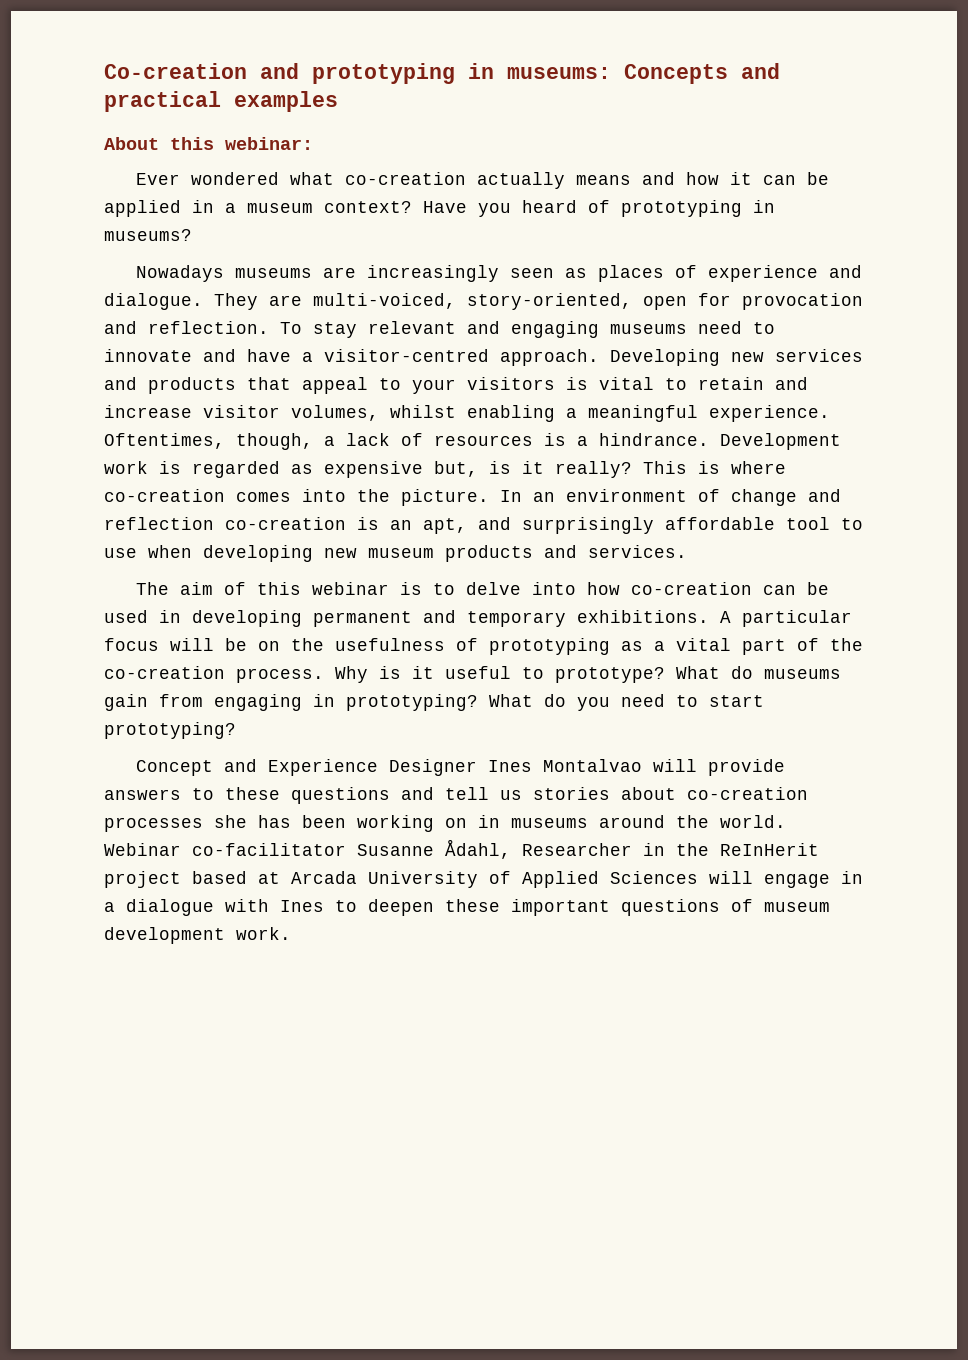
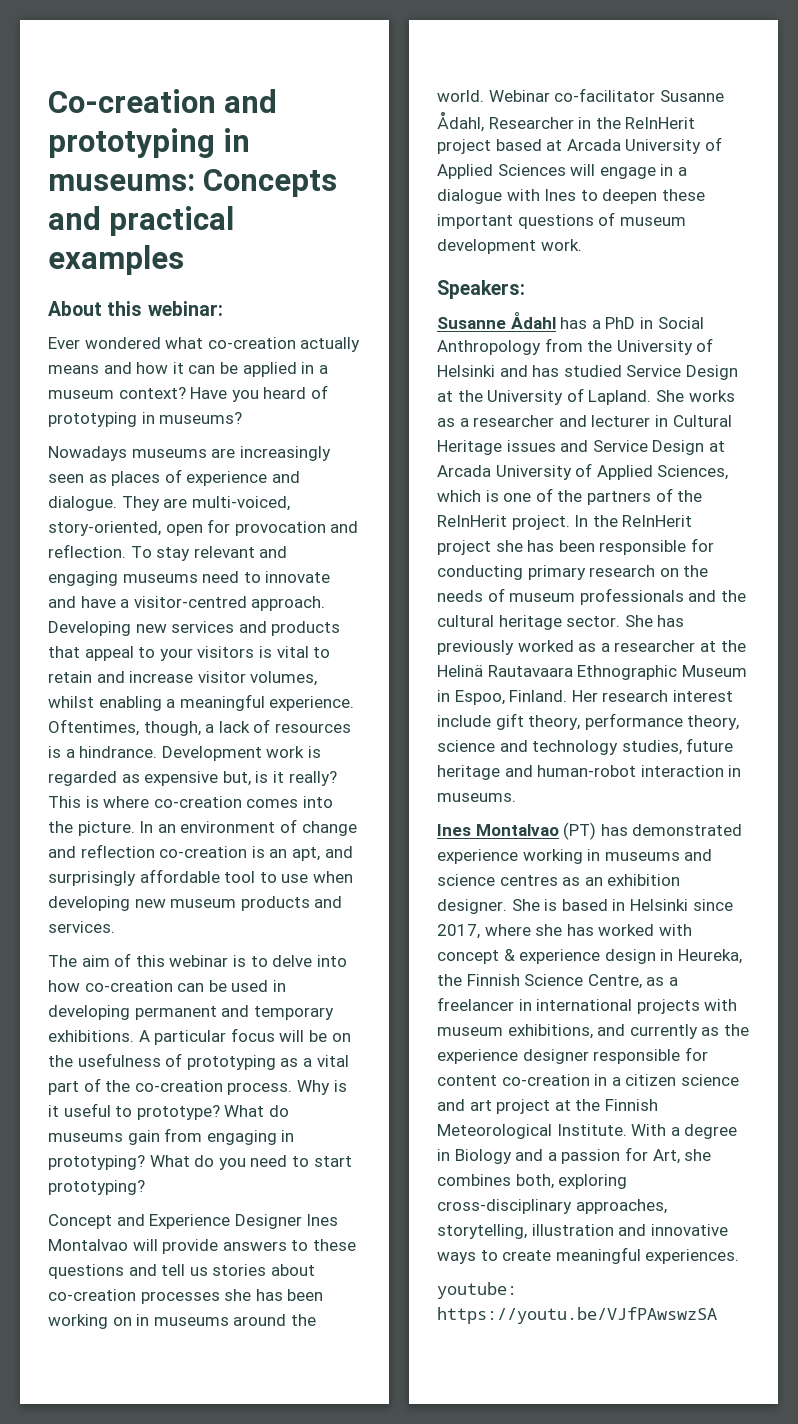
(291, 933) none -> [437,280,525,299] [437,312,704,329] [437,338,714,355] [437,365,738,380] [437,388,735,405] [437,415,732,427] [437,440,725,455] [437,463,729,480] [437,488,703,505] [437,515,693,530] [437,538,714,555] [437,565,709,580] [437,588,746,605] [437,615,685,630] [437,640,746,655] [437,665,747,680] [437,690,733,705] [437,713,740,730] [437,738,734,755] [437,765,742,780] [437,793,516,802] [437,822,743,840] [437,849,713,864] [437,874,681,886] [437,899,733,914] [437,924,692,939] [437,949,742,964] [437,974,678,989] [437,997,738,1014] [437,1024,749,1039] [437,1047,708,1064] [437,1074,739,1086] [437,1099,658,1114] [437,1124,738,1139] [437,1147,712,1164] [437,1174,628,1189] [437,1199,667,1214] [437,1224,728,1239] [437,1247,740,1264] [437,1282,517,1299] [437,1307,717,1324] // Speakers: // Susanne Ådahl has a PhD in Social Anthropology from the University of Helsinki and has studied Service Design at the University of Lapland. She works as a researcher and lecturer in Cultural Heritage issues and Service Design at Arcada University of Applied Sciences, which is one of the partners of the ReInHerit project. In the ReInHerit project she has been responsible for conducting primary research on the needs of museum professionals and the cultural heritage sector. She has previously worked as a researcher at the Helinä Rautavaara Ethnographic Museum in Espoo, Finland. Her research interest include gift theory, performance theory, science and technology studies, future heritage and human-robot interaction in museums. // Ines Montalvao (PT) has demonstrated experience working in museums and science centres as an exhibition designer. She is based in Helsinki since 2017, where she has worked with concept & experience design in Heureka, the Finnish Science Centre, as a freelancer in international projects with museum exhibitions, and currently as the experience designer responsible for content co-creation in a citizen science and art project at the Finnish Meteorological Institute. With a degree in Biology and a passion for Art, she combines both, exploring cross-disciplinary approaches, storytelling, illustration and innovative ways to create meaningful experiences. // youtube: https://youtu.be/VJfPAwswzSA

